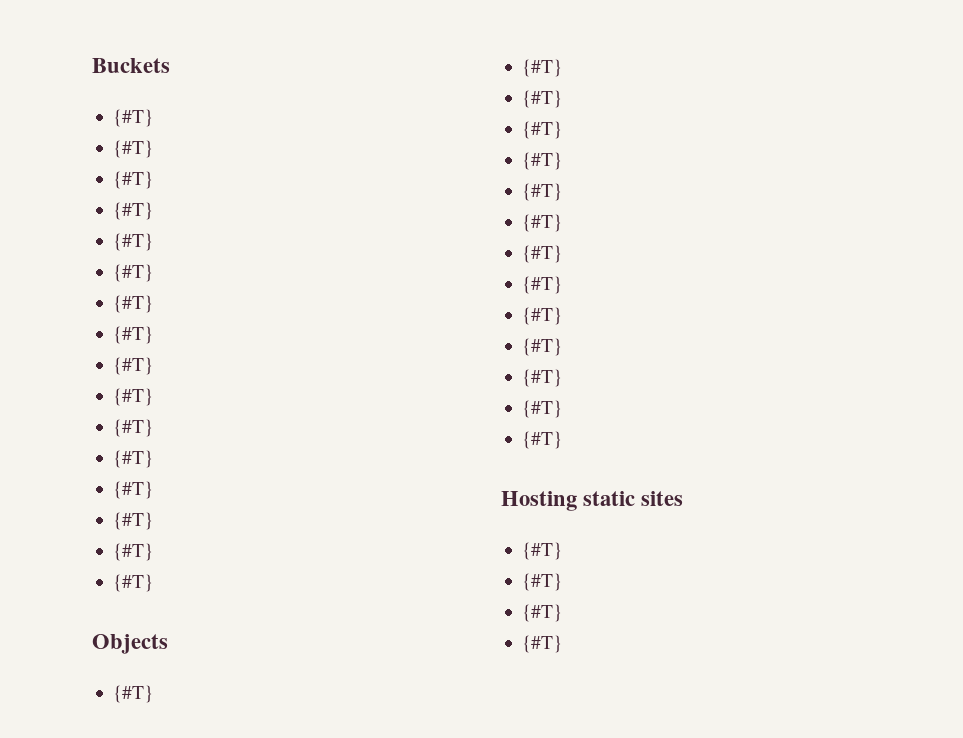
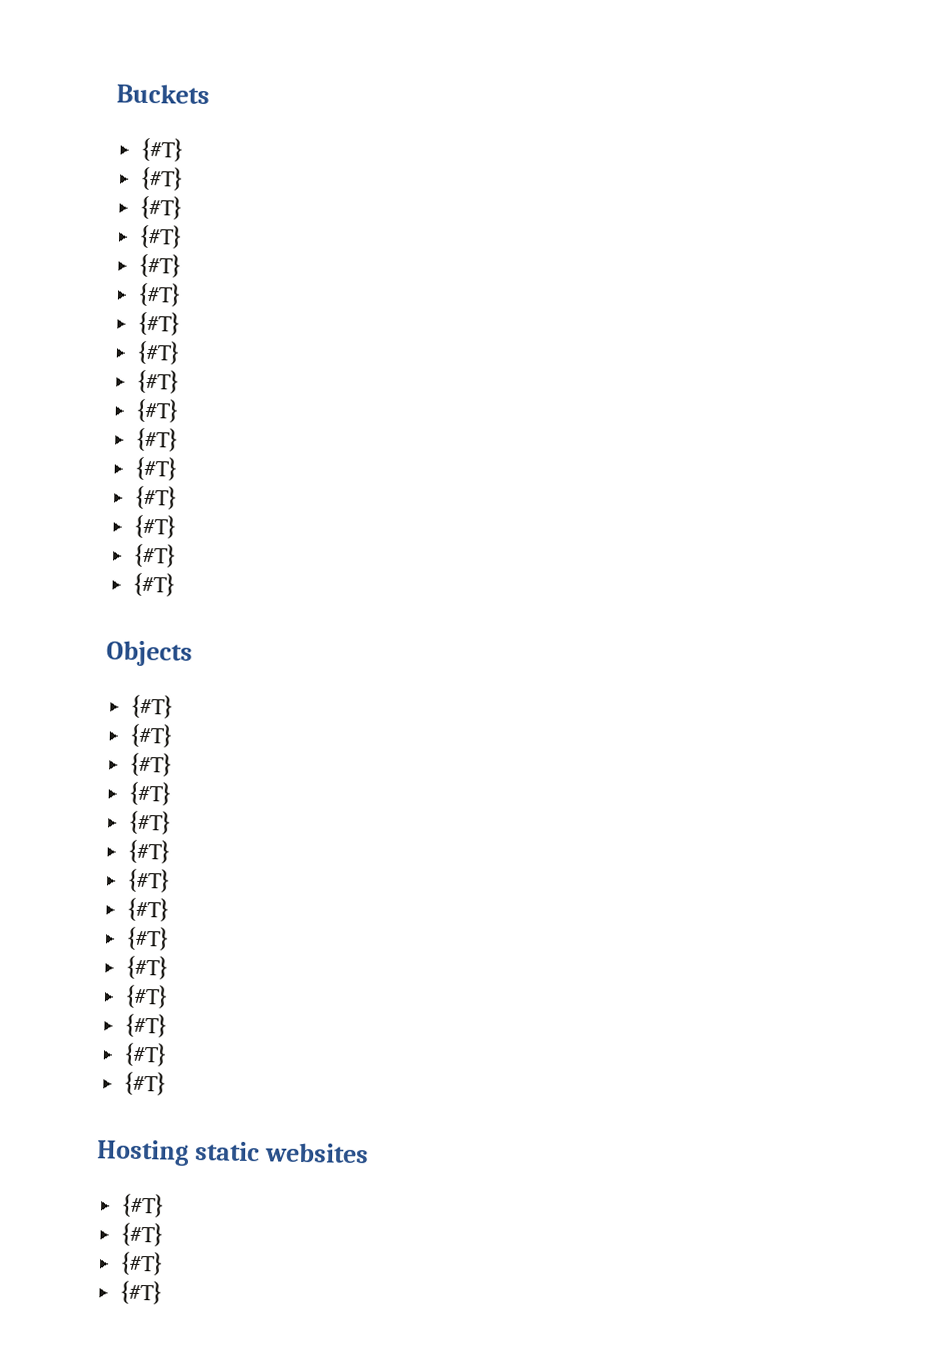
[641,491,684,506] sites -> [264,1142,369,1164] websites

